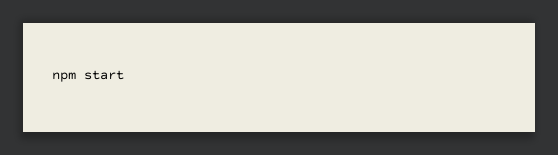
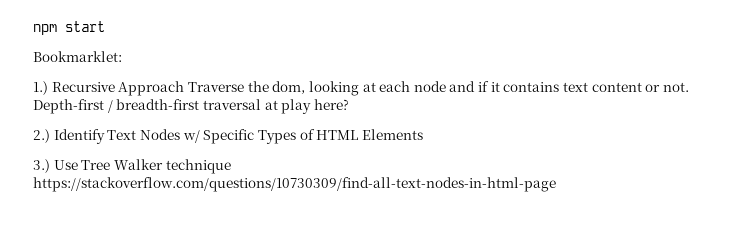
(124, 75) none -> [33,51,122,62] [33,81,689,96] [33,99,349,114] [33,129,423,144] [33,159,231,174] [33,177,556,192] // Bookmarklet: // 1.) Recursive Approach Traverse the dom, looking at each node and if it contains text content or not. Depth-first / breadth-first traversal at play here? // 2.) Identify Text Nodes w/ Specific Types of HTML Elements // 3.) Use Tree Walker technique https://stackoverflow.com/questions/10730309/find-all-text-nodes-in-html-page

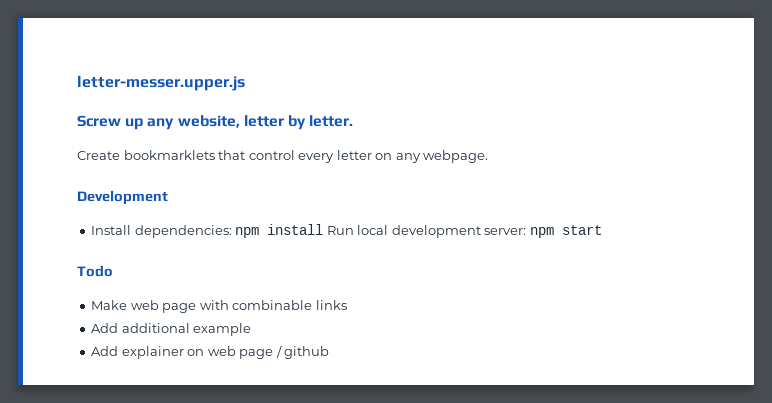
[33,21,105,35] [33,51,122,62] [33,81,689,96] [33,99,349,114] [33,129,423,144] [33,159,231,174] [33,177,556,192] npm start // Bookmarklet: // 1.) Recursive Approach Traverse the dom, looking at each node and if it contains text content or not. Depth-first / breadth-first traversal at play here? // 2.) Identify Text Nodes w/ Specific Types of HTML Elements // 3.) Use Tree Walker technique https://stackoverflow.com/questions/10730309/find-all-text-nodes-in-html-page -> [77,75,245,91] [77,115,354,130] [77,150,489,163] [77,190,168,205] [91,224,602,238] [77,265,113,277] [91,300,347,313] [91,323,252,336] [91,345,330,359] letter-messer.upper.js // Screw up any website, letter by letter. // Create bookmarklets that control every letter on any webpage. // Development // Install dependencies: npm install Run local development server: npm start // Todo // Make web page with combinable links // Add additional example // Add explainer on web page / github

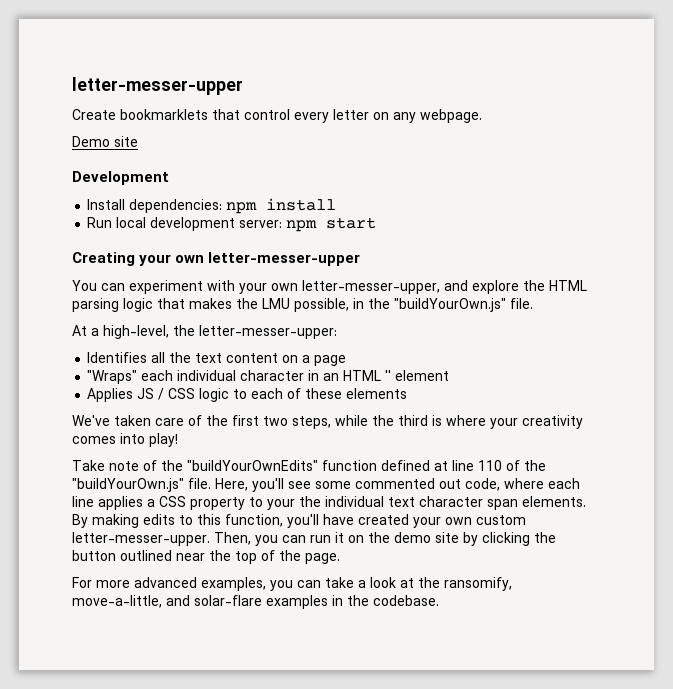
[77,75,245,91] [77,115,354,130] letter-messer.upper.js // Screw up any website, letter by letter. -> [72,77,243,95] letter-messer-upper
(489, 156) none -> [72,136,138,147] // Demo site
(324, 229) none -> (337, 204) //
[77,265,113,277] [91,300,347,313] [91,323,252,336] [91,345,330,359] Todo // Make web page with combinable links // Add additional example // Add explainer on web page / github -> [72,252,361,266] [72,280,587,294] [72,298,533,312] [72,325,337,339] [87,352,347,366] [87,370,450,384] [87,388,408,402] [72,415,583,429] [72,433,178,447] [72,460,546,471] [72,478,580,492] [72,496,586,510] [72,514,526,528] [72,532,556,546] [72,550,340,564] [72,577,512,591] [72,595,439,609] Creating your own letter-messer-upper // You can experiment with your own letter-messer-upper, and explore the HTML parsing logic that makes the LMU possible, in the "buildYourOwn.js" file. // At a high-level, the letter-messer-upper: // Identifies all the text content on a page // "Wraps" each individual character in an HTML '' element // Applies JS / CSS logic to each of these elements // We've taken care of the first two steps, while the third is where your creativity comes into play! // Take note of the "buildYourOwnEdits" function defined at line 110 of the "buildYourOwn.js" file. Here, you'll see some commented out code, where each line applies a CSS property to your the individual text character span elements. By making edits to this function, you'll have created your own custom letter-messer-upper. Then, you can run it on the demo site by clicking the button outlined near the top of the page. // For more advanced examples, you can take a look at the ransomify, move-a-little, and solar-flare examples in the codebase.

